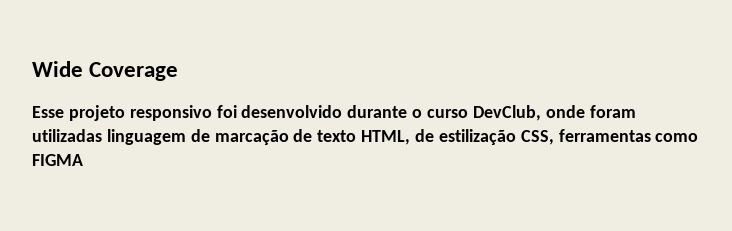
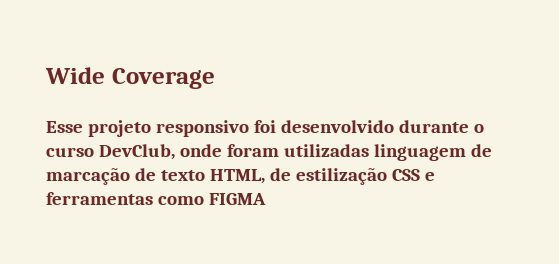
[520,130,554,145] CSS, -> [391,169,435,181] CSS e

